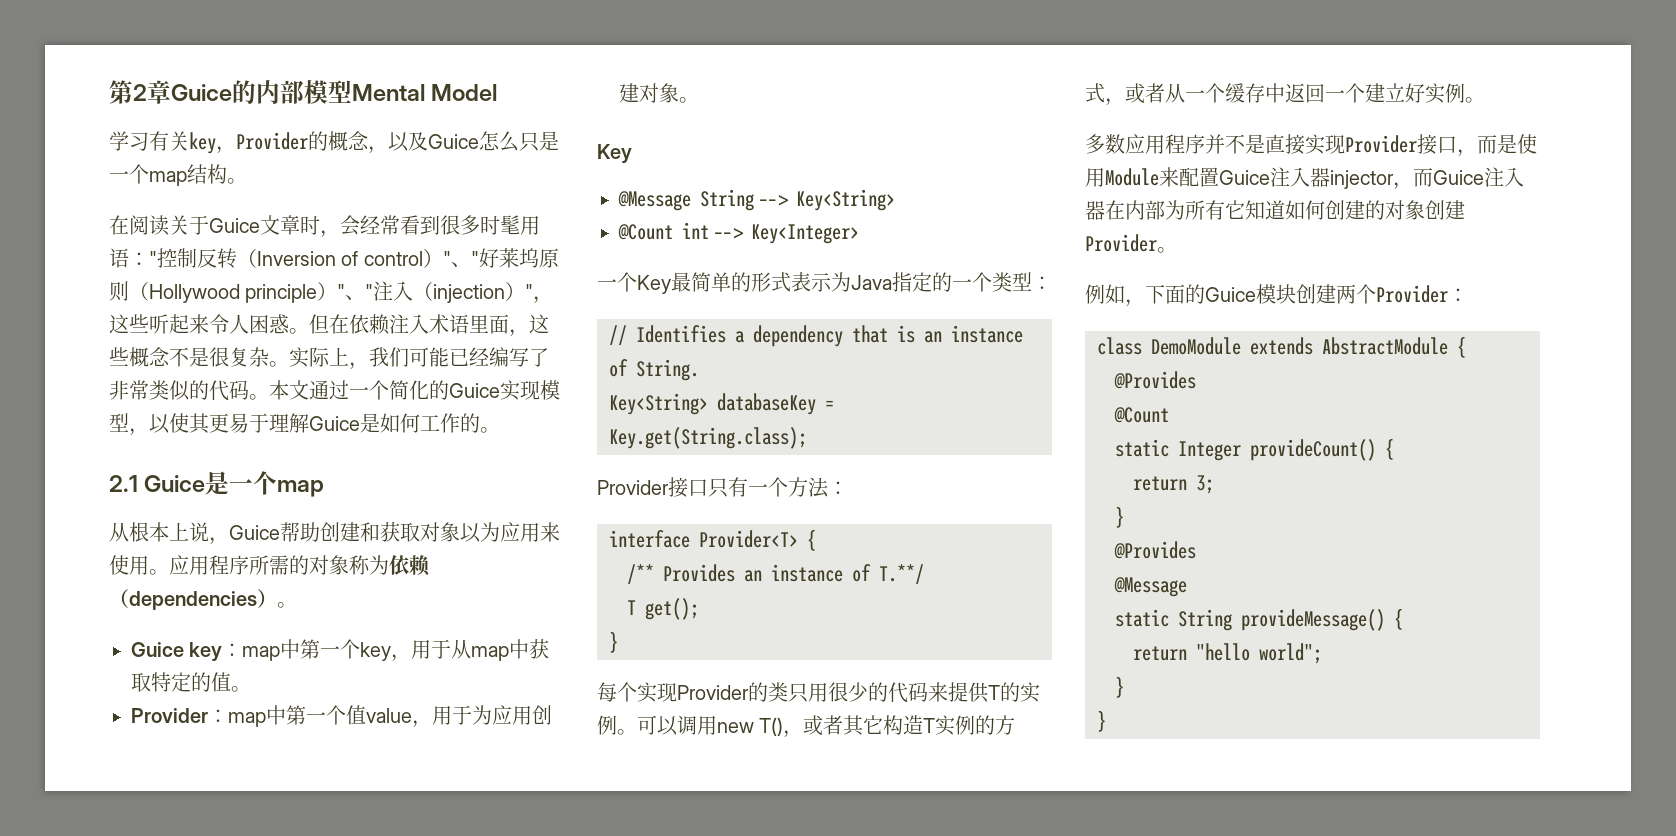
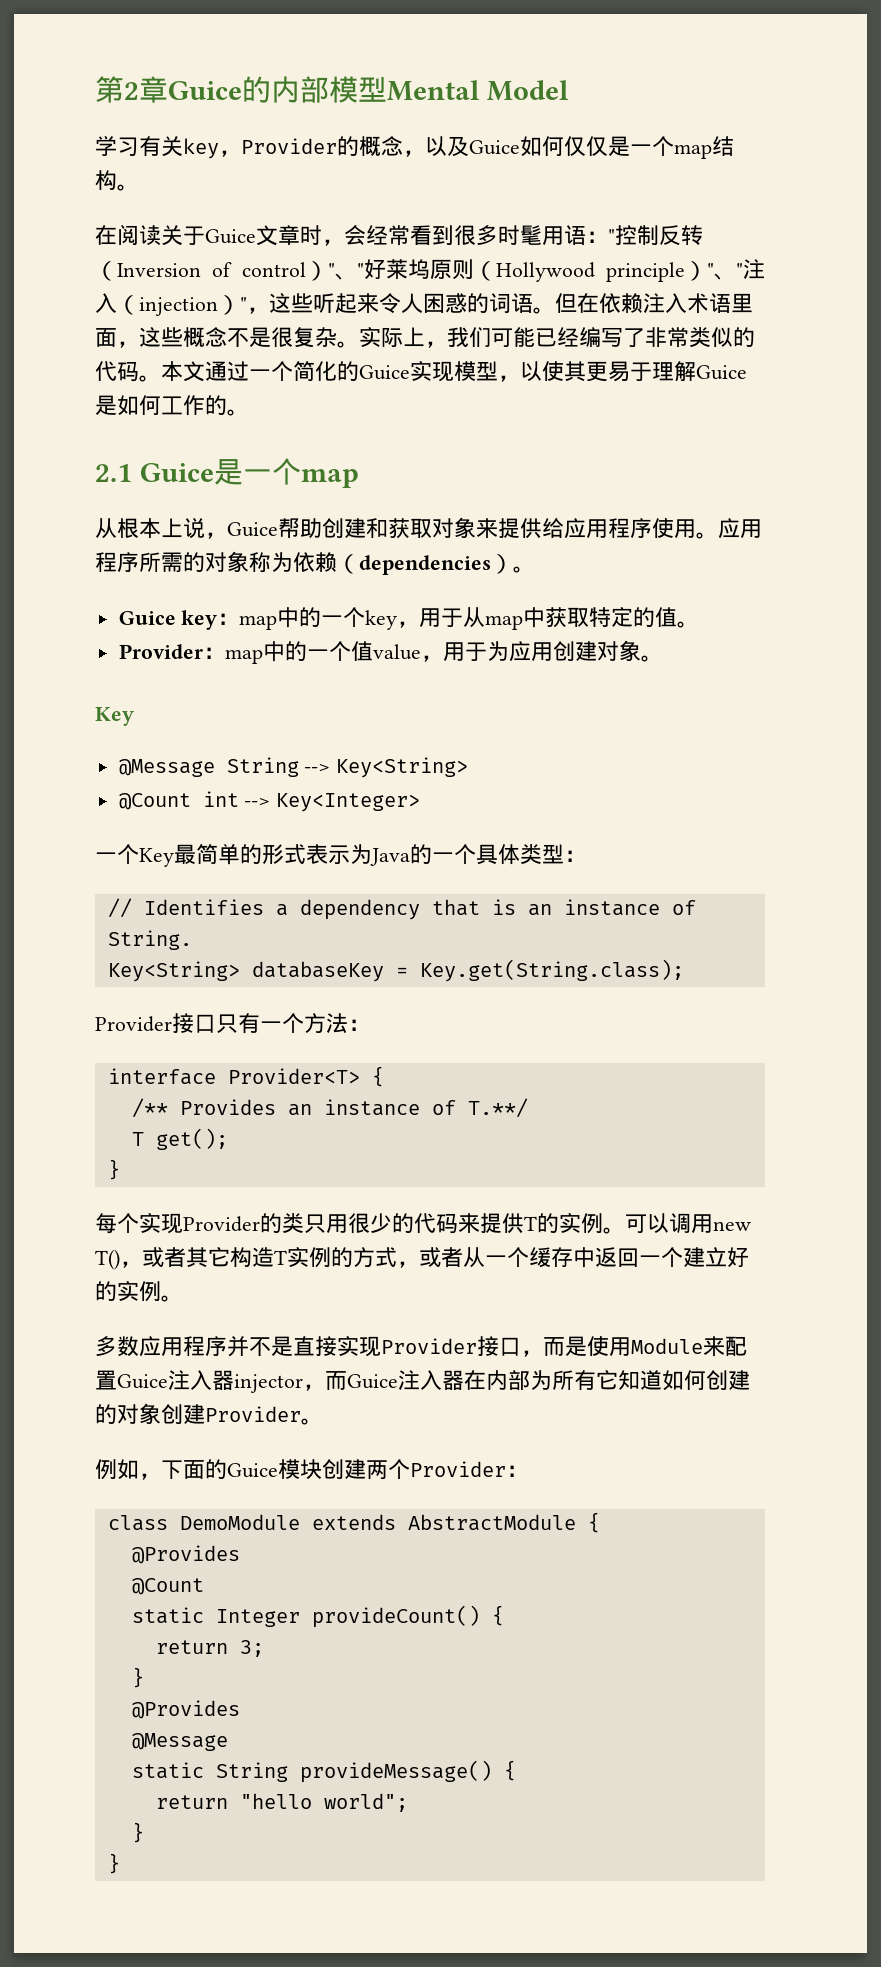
[479,131,539,152] 怎么只 -> [520,136,608,157] 如何仅仅
(289, 324) none -> [467,293,533,313] 的词语
[460,522,560,543] 以为应用来 -> [476,518,652,539] 来提供给应用程序
[300,639,321,659] 第 -> [299,607,322,627] 的
[286,705,306,725] 第 -> [284,641,307,661] 的
[892,272,992,292] 指定的一个 -> [410,844,520,865] 的一个具体
(1425, 93) none -> [95,1281,117,1301] 的

